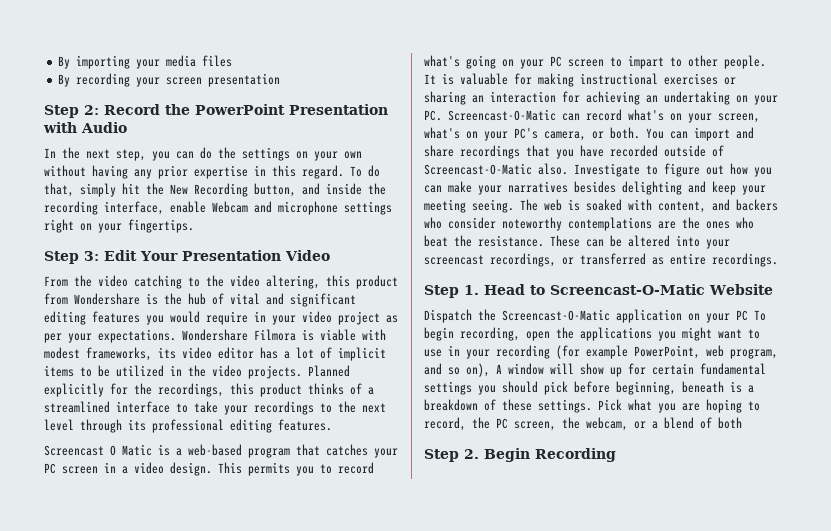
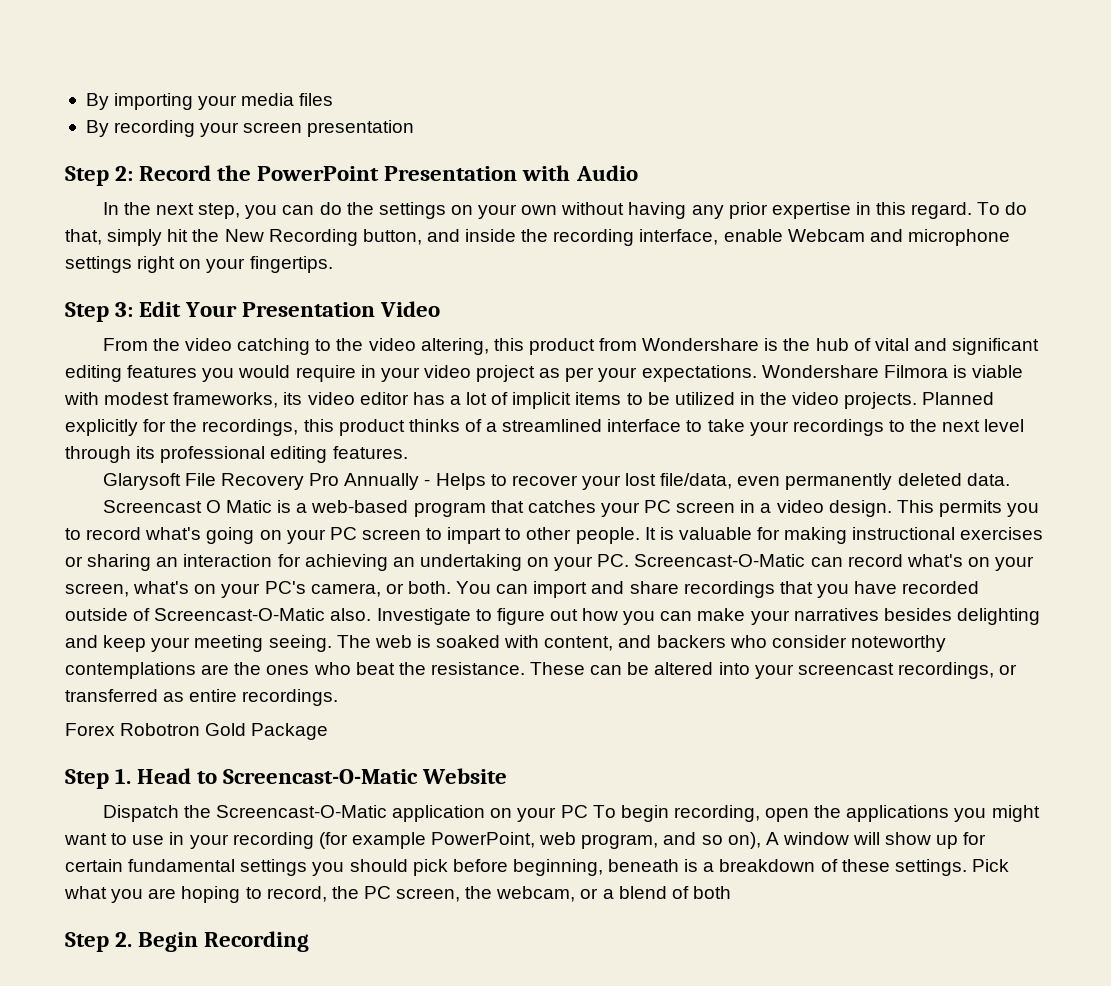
(332, 425) none -> [102,473,1010,490] // Glarysoft File Recovery Pro Annually - Helps to recover your lost file/data, even permanently deleted data.
(778, 260) none -> [65,723,329,740] // Forex Robotron Gold Package

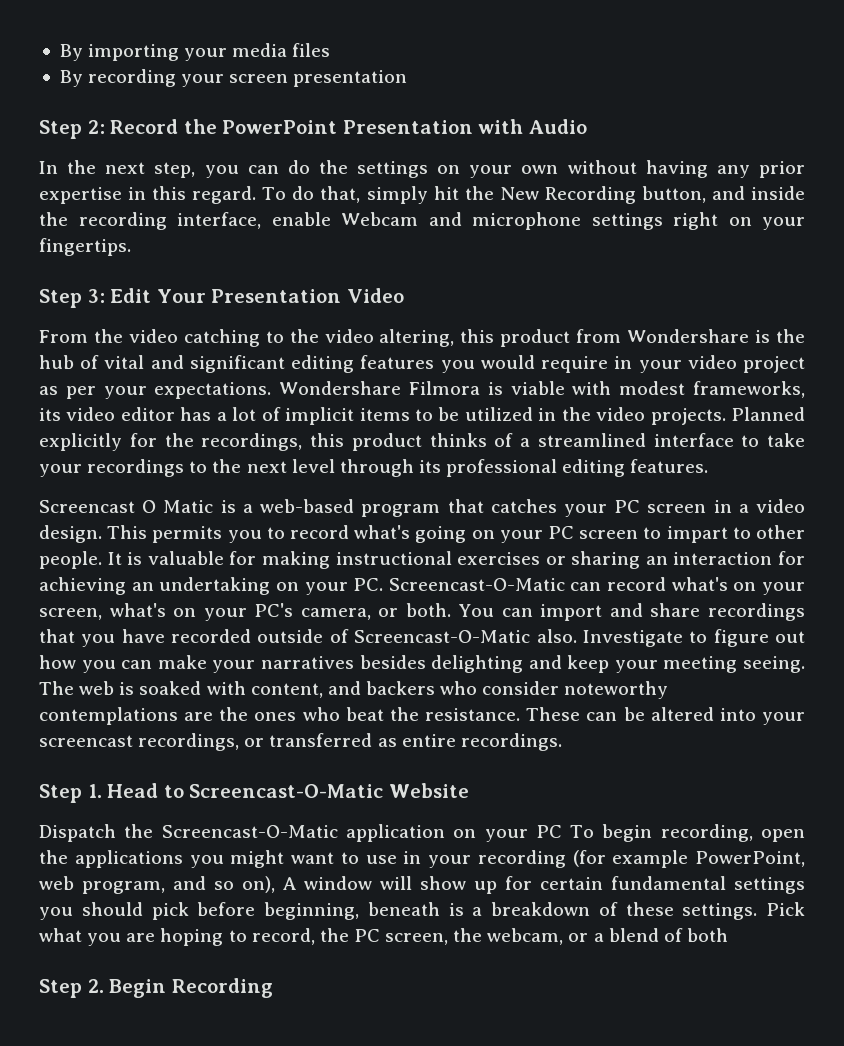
[102,473,1010,490] // Glarysoft File Recovery Pro Annually - Helps to recover your lost file/data, even permanently deleted data. -> (709, 466) none
[65,723,329,740] // Forex Robotron Gold Package -> (562, 742) none

